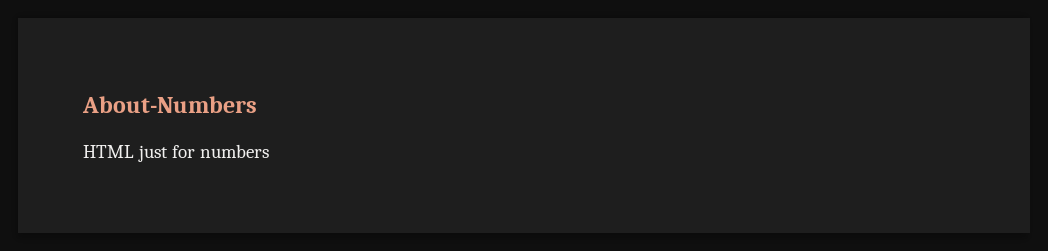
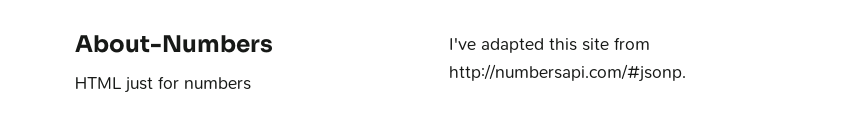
(270, 151) none -> [449,37,650,53] [449,64,686,82] // I've adapted this site from http://numbersapi.com/#jsonp.

